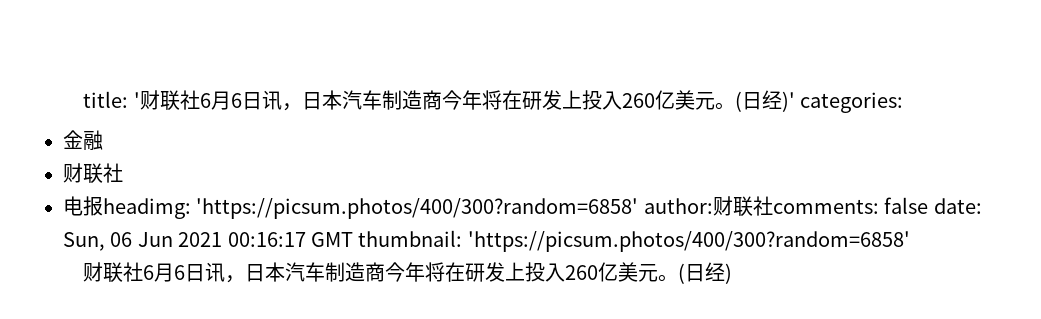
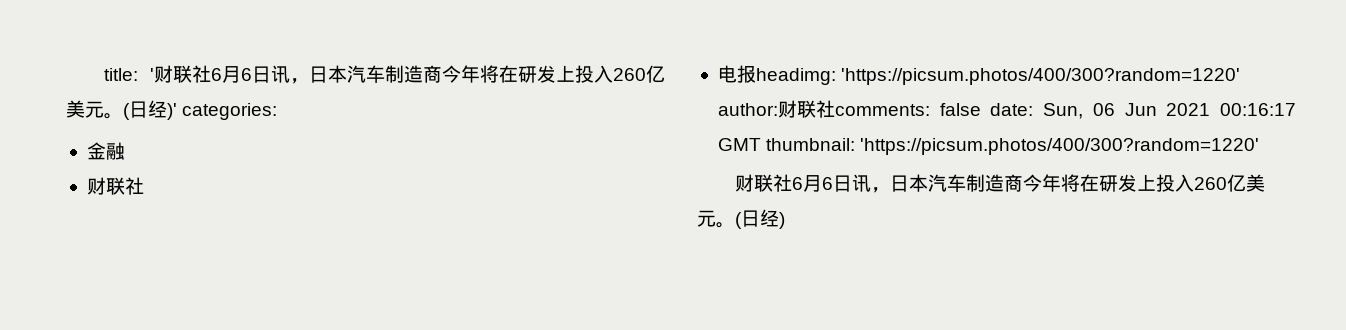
[196,198,639,219] 'https://picsum.photos/400/300?random=6858' -> [841,68,1241,85] 'https://picsum.photos/400/300?random=1220'
[467,231,910,252] 'https://picsum.photos/400/300?random=6858' -> [860,138,1260,155] 'https://picsum.photos/400/300?random=1220'

